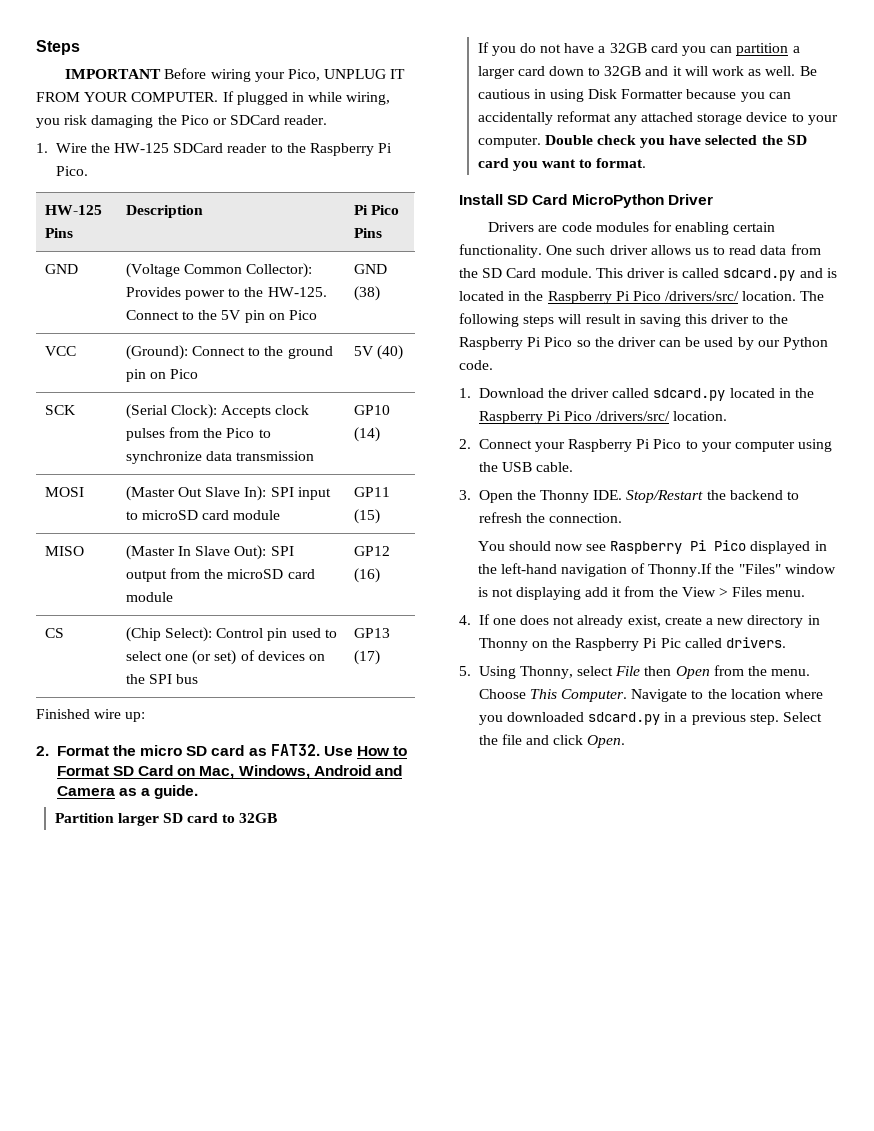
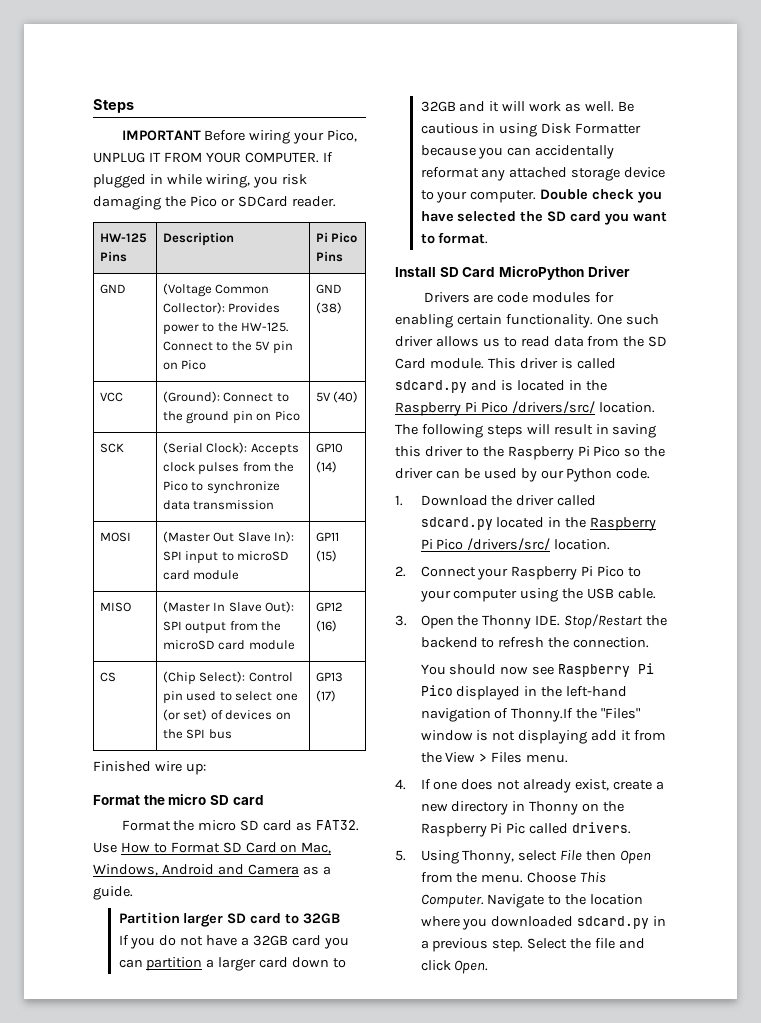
[36,143,393,156] [55,166,88,176] // 1. Wire the HW-125 SDCard reader to the Raspberry Pi Pico. -> (336, 201) none
[36,746,49,756] 2. -> [93,794,264,805] Format the micro SD card //

